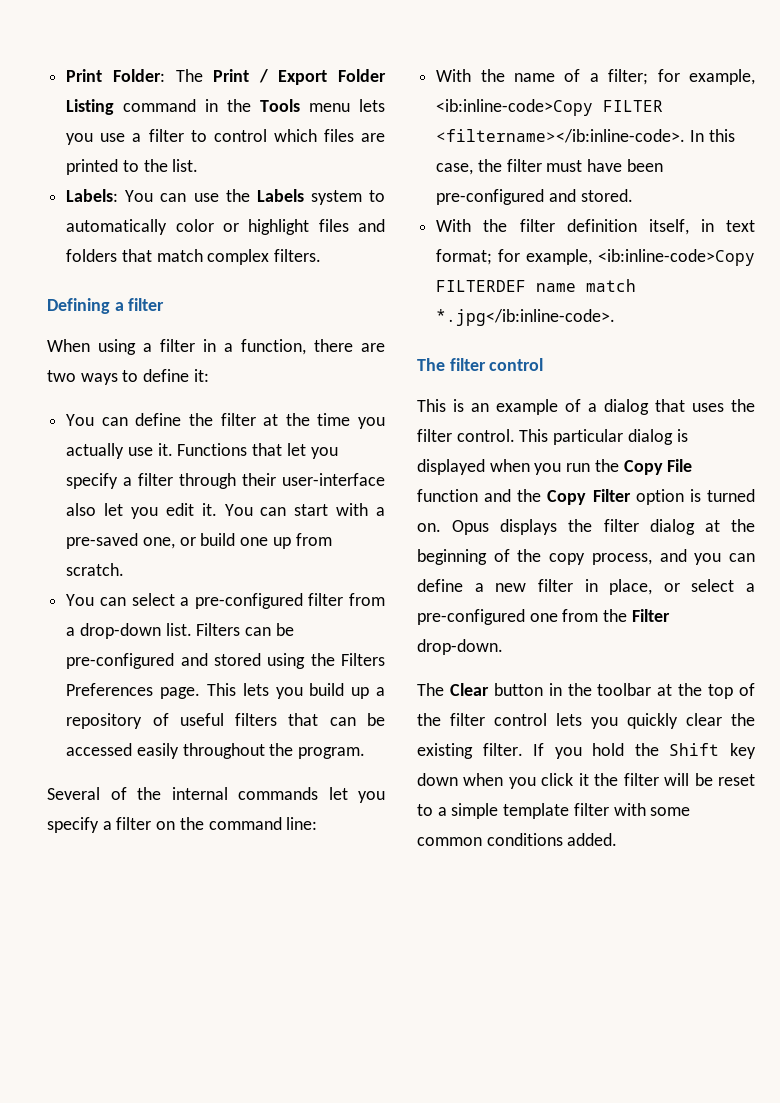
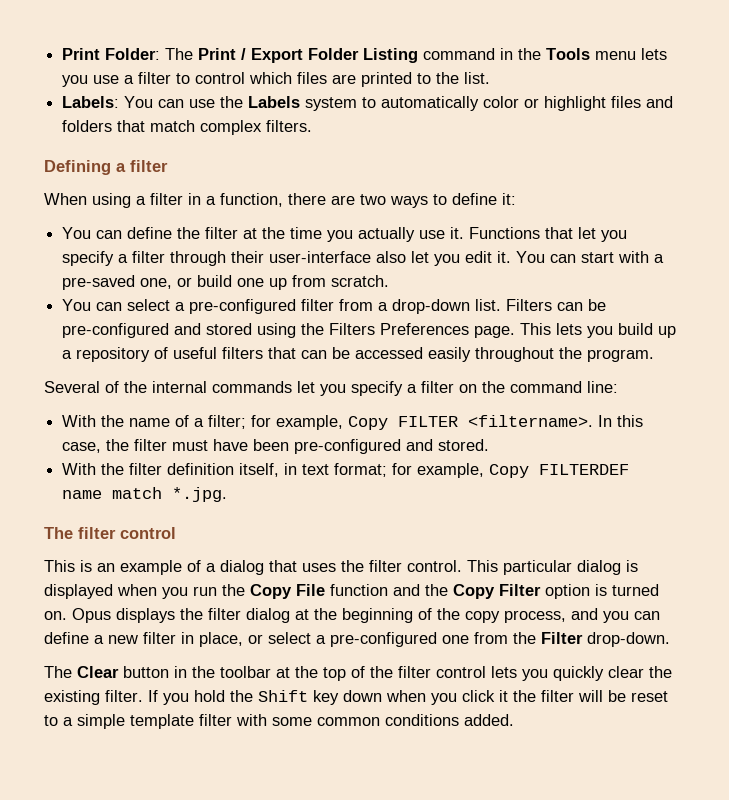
[436,99,664,116] [436,129,686,143] <ib:inline-code>Copy FILTER <filtername></ib:inline-code>. -> [348,415,594,430] Copy FILTER <filtername>.
[598,249,755,266] <ib:inline-code>Copy -> [489,464,530,478] Copy
[436,309,616,326] *.jpg</ib:inline-code>. -> [172,487,228,502] *.jpg.

